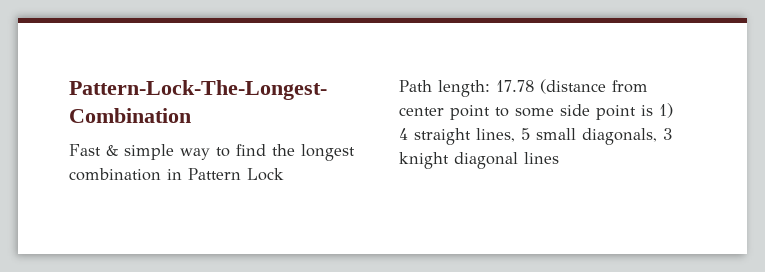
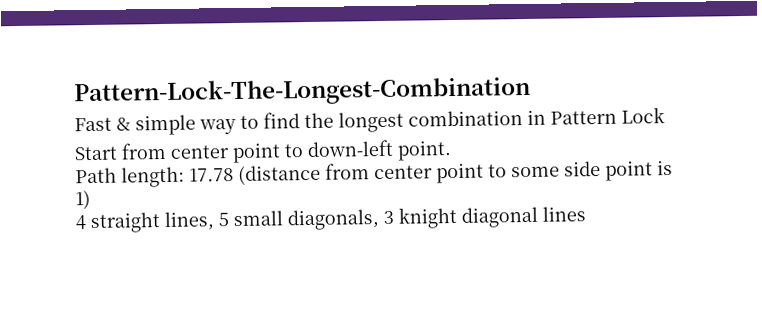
(284, 174) none -> [74,139,452,164] // Start from center point to down-left point.

